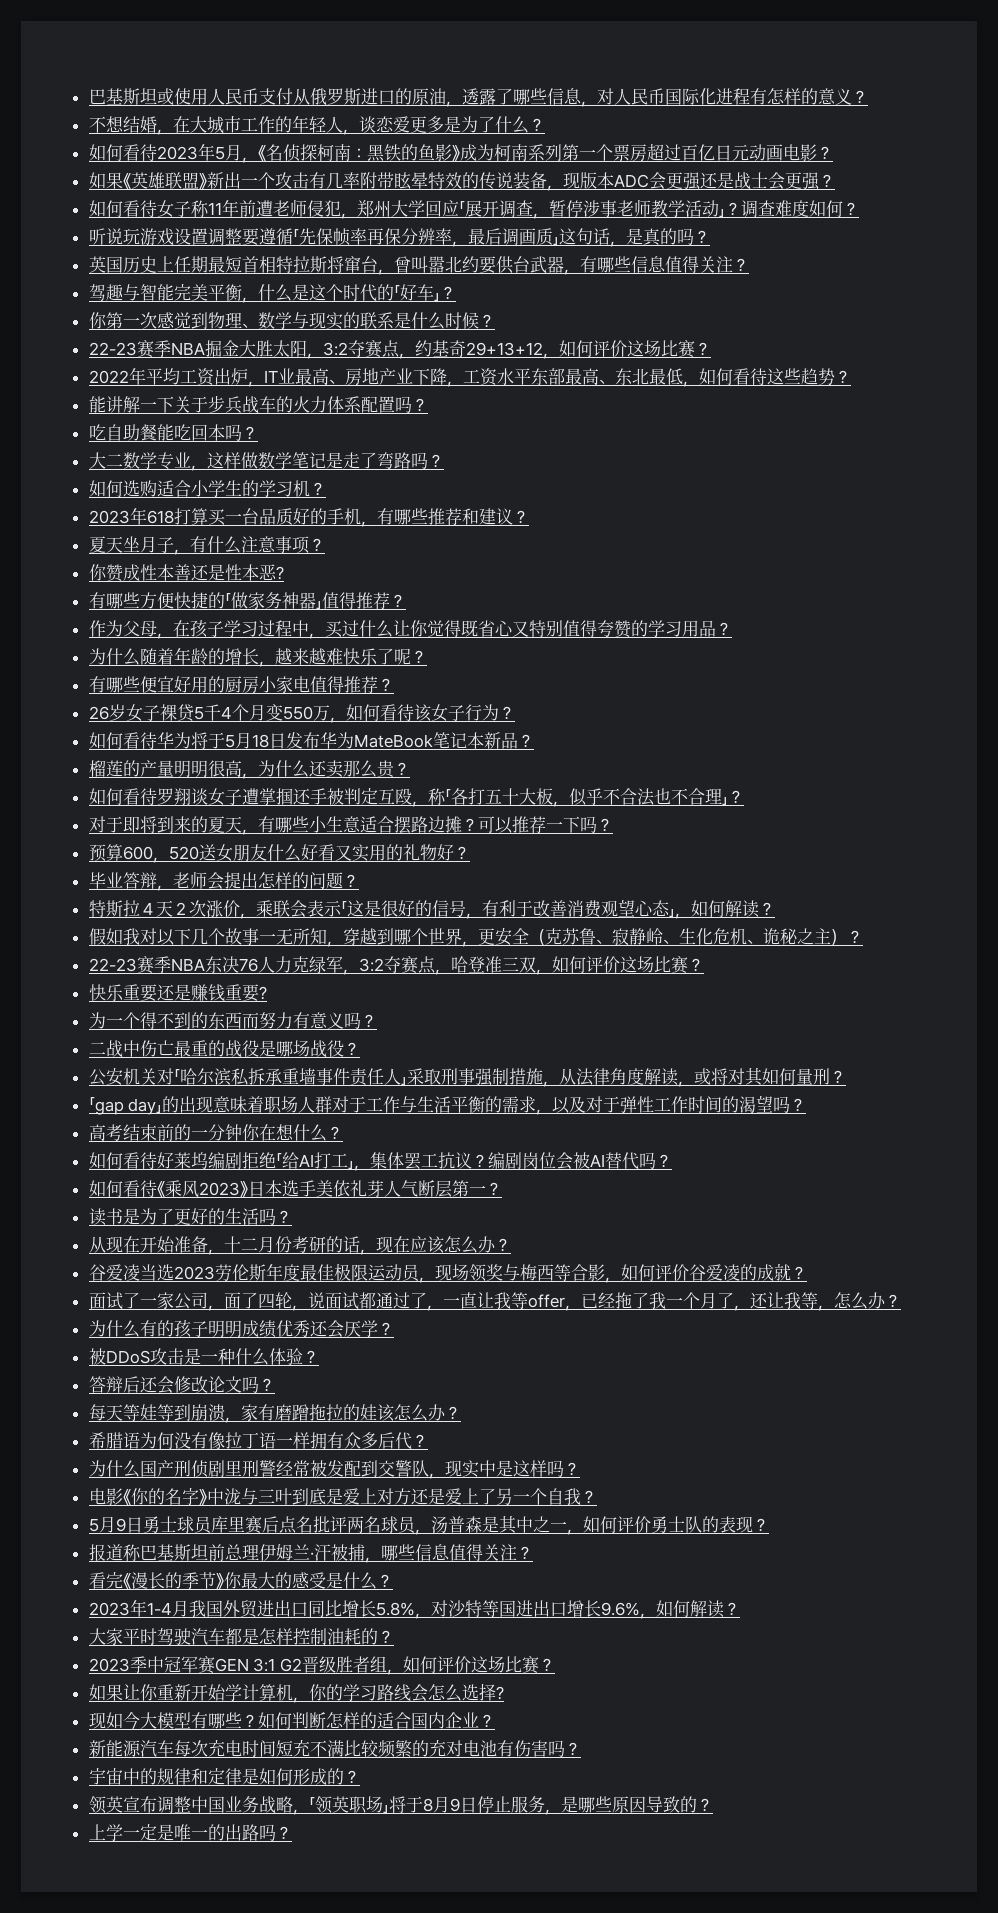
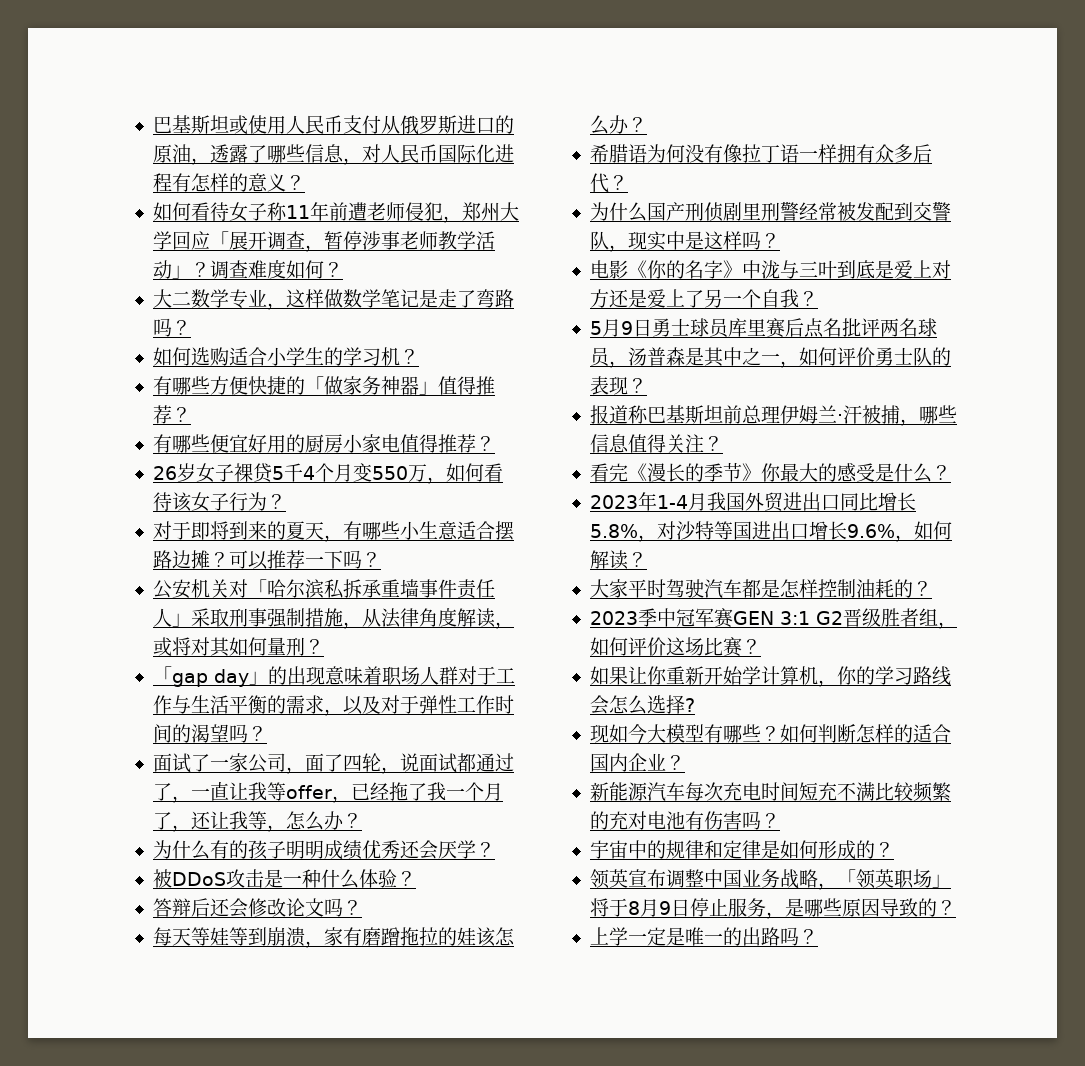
[88,115,545,135] [88,143,833,163] [88,172,835,191] // 不想结婚，在大城市工作的年轻人，谈恋爱更多是为了什么？ // 如何看待2023年5月，《名侦探柯南：黑铁的鱼影》成为柯南系列第一个票房超过百亿日元动画电影？ // 如果《英雄联盟》新出一个攻击有几率附带眩晕特效的传说装备，现版本ADC会更强还是战士会更强？ -> (305, 182) none
[88,228,710,247] [88,256,749,275] [88,284,456,303] [88,312,495,330] [88,340,711,359] [88,367,851,387] [88,395,428,414] [88,424,258,441] // 听说玩游戏设置调整要遵循「先保帧率再保分辨率，最后调画质」这句话，是真的吗？ // 英国历史上任期最短首相特拉斯将窜台，曾叫嚣北约要供台武器，有哪些信息值得关注？ // 驾趣与智能完美平衡，什么是这个时代的「好车」？ // 你第一次感觉到物理、数学与现实的联系是什么时候？ // 22-23赛季NBA掘金大胜太阳，3:2夺赛点，约基奇29+13+12，如何评价这场比赛？ // 2022年平均工资出炉，IT业最高、房地产业下降，工资水平东部最高、东北最低，如何看待这些趋势？ // 能讲解一下关于步兵战车的火力体系配置吗？ // 吃自助餐能吃回本吗？ -> (343, 269) none
[88,507,529,527] [88,536,325,555] [88,564,284,582] // 2023年618打算买一台品质好的手机，有哪些推荐和建议？ // 夏天坐月子，有什么注意事项？ // 你赞成性本善还是性本恶? -> (419, 356) none
[88,620,732,639] [88,647,427,667] // 作为父母，在孩子学习过程中，买过什么让你觉得既省心又特别值得夸赞的学习用品？ // 为什么随着年龄的增长，越来越难快乐了呢？ -> (191, 414) none
[88,732,534,749] [88,760,410,779] [88,788,744,807] // 如何看待华为将于5月18日发布华为MateBook笔记本新品？ // 榴莲的产量明明很高，为什么还卖那么贵？ // 如何看待罗翔谈女子遭掌掴还手被判定互殴，称「各打五十大板，似乎不合法也不合理」？ -> (286, 501) none
[88,844,470,863] [88,871,359,891] [88,899,775,919] [88,928,863,947] [88,956,704,975] [88,984,267,1002] [88,1012,377,1029] [88,1040,360,1058] // 预算600，520送女朋友什么好看又实用的礼物好？ // 毕业答辩，老师会提出怎样的问题？ // 特斯拉４天２次涨价，乘联会表示「这是很好的信号，有利于改善消费观望心态」，如何解读？ // 假如我对以下几个故事一无所知，穿越到哪个世界，更安全（克苏鲁、寂静岭、生化危机、诡秘之主）？ // 22-23赛季NBA东决76人力克绿军，3:2夺赛点，哈登准三双，如何评价这场比赛？ // 快乐重要还是赚钱重要? // 为一个得不到的东西而努力有意义吗？ // 二战中伤亡最重的战役是哪场战役？ -> (381, 559) none
[88,1124,343,1142] [88,1152,672,1171] [88,1180,502,1198] [88,1208,292,1226] [88,1236,511,1255] [88,1263,807,1283] // 高考结束前的一分钟你在想什么？ // 如何看待好莱坞编剧拒绝「给AI打工」，集体罢工抗议？编剧岗位会被AI替代吗？ // 如何看待《乘风2023》日本选手美依礼芽人气断层第一？ // 读书是为了更好的生活吗？ // 从现在开始准备，十二月份考研的话，现在应该怎么办？ // 谷爱凌当选2023劳伦斯年度最佳极限运动员，现场领奖与梅西等合影，如何评价谷爱凌的成就？ -> (267, 733) none

